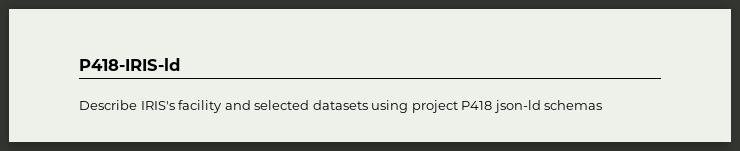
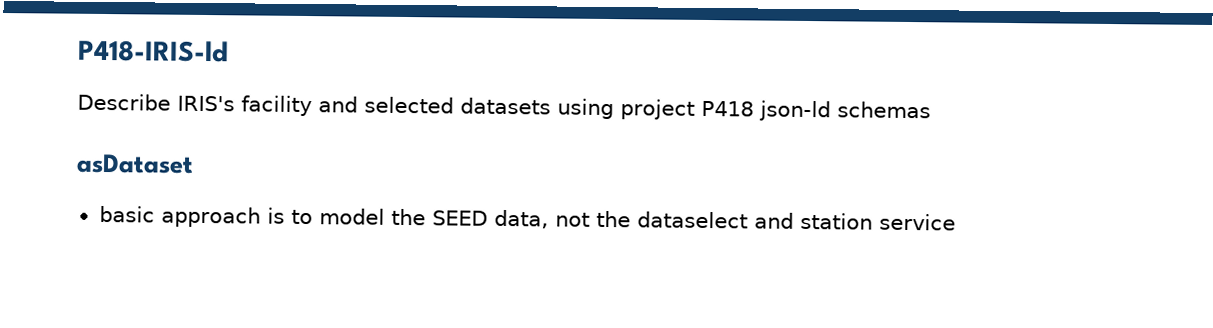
(603, 105) none -> [76,153,194,174] [98,205,956,231] // asDataset // basic approach is to model the SEED data, not the dataselect and station service

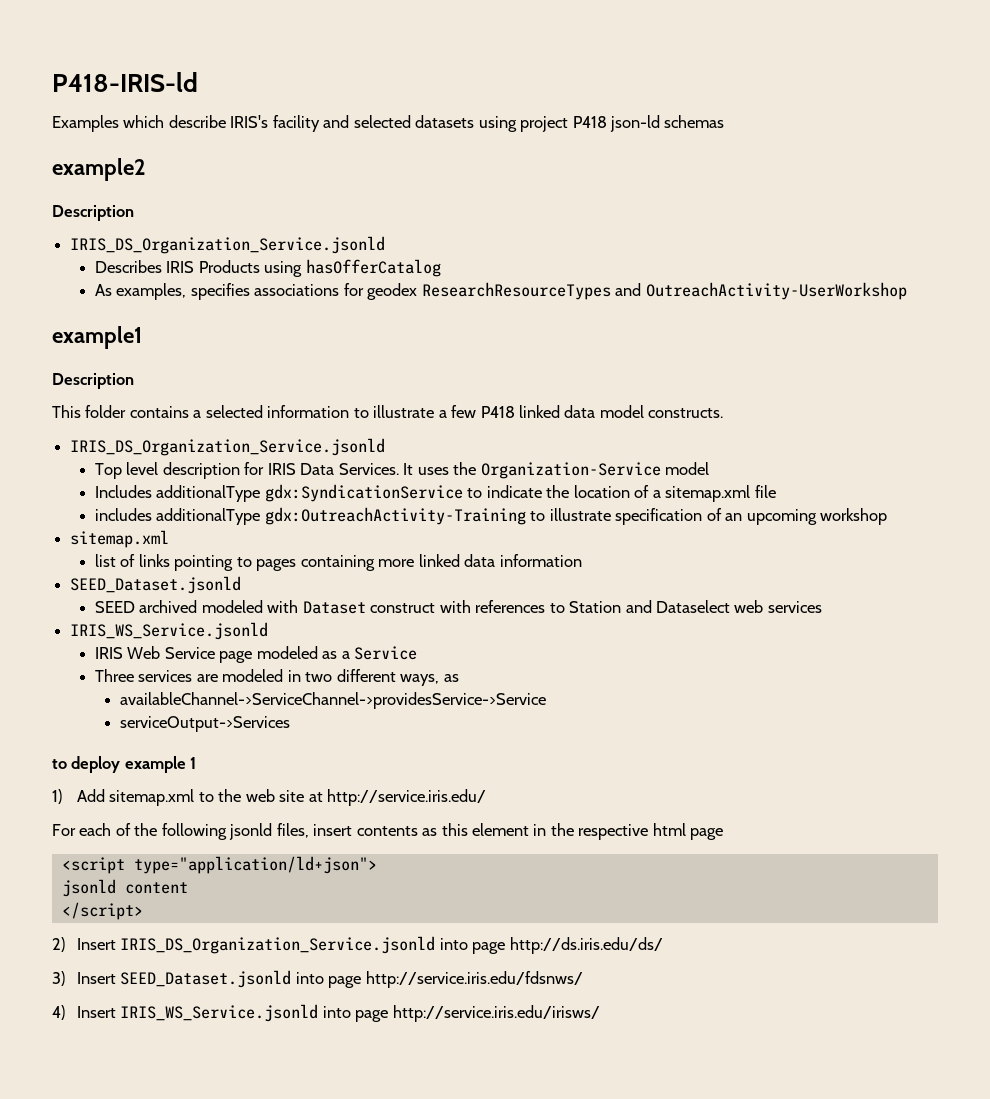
[77,93,171,111] Describe -> [52,115,226,132] Examples which describe
[76,153,194,174] [98,205,956,231] asDataset // basic approach is to model the SEED data, not the dataselect and station service -> [52,158,146,181] [52,205,134,221] [70,236,386,254] [94,259,441,277] [94,282,907,300] [52,326,142,349] [52,373,134,389] [52,405,724,418] [70,438,386,456] [94,462,709,479] [94,484,776,502] [94,507,888,525] [70,530,170,548] [94,554,582,571] [70,576,242,594] [94,600,822,614] [70,622,269,640] [94,646,418,663] [94,669,459,686] [119,692,546,709] [119,716,290,732] [52,756,197,773] [52,789,487,806] [52,823,724,840] [61,856,377,874] [61,879,188,897] [61,902,143,920] [52,936,663,954] [52,970,583,988] [52,1004,600,1022] example2 // Description // IRIS_DS_Organization_Service.jsonld // Describes IRIS Products using hasOfferCatalog // As examples, specifies associations for geodex ResearchResourceTypes and OutreachActivity-UserWorkshop // example1 // Description // This folder contains a selected information to illustrate a few P418 linked data model constructs. // IRIS_DS_Organization_Service.jsonld // Top level description for IRIS Data Services. It uses the Organization-Service model // Includes additionalType gdx:SyndicationService to indicate the location of a sitemap.xml file // includes additionalType gdx:OutreachActivity-Training to illustrate specification of an upcoming workshop // sitemap.xml // list of links pointing to pages containing more linked data information // SEED_Dataset.jsonld // SEED archived modeled with Dataset construct with references to Station and Dataselect web services // IRIS_WS_Service.jsonld // IRIS Web Service page modeled as a Service // Three services are modeled in two different ways, as // availableChannel->ServiceChannel->providesService->Service // serviceOutput->Services // to deploy example 1 // 1) Add sitemap.xml to the web site at http://service.iris.edu/ // For each of the following jsonld files, insert contents as this element in the respective html page // <script type="application/ld+json"> // jsonld content // </script> // 2) Insert IRIS_DS_Organization_Service.jsonld into page http://ds.iris.edu/ds/ // 3) Insert SEED_Dataset.jsonld into page http://service.iris.edu/fdsnws/ // 4) Insert IRIS_WS_Service.jsonld into page http://service.iris.edu/irisws/

